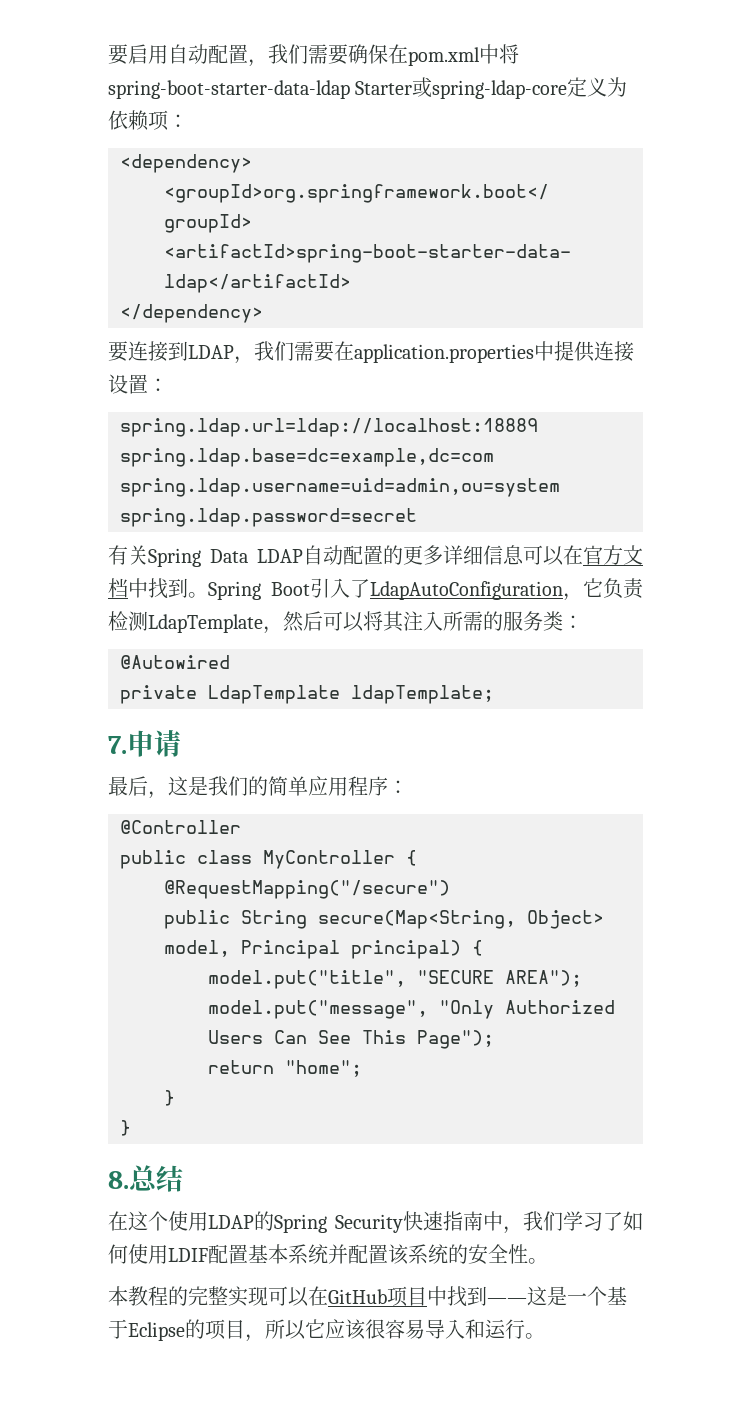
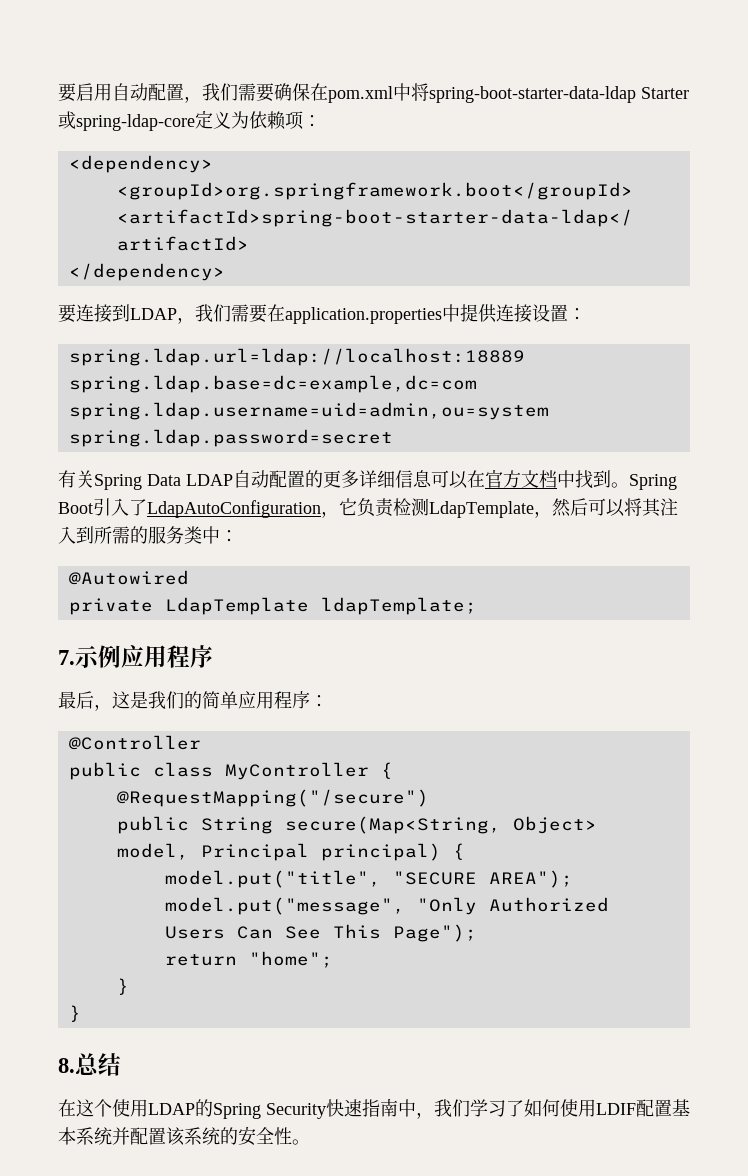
(443, 621) none -> [76,526,94,544] 到
(563, 621) none -> [202,526,220,544] 中
[127,730,181,757] 申请 -> [75,645,213,668] 示例应用程序
[108,1286,627,1307] [108,1319,545,1342] // 本教程的完整实现可以在GitHub项目中找到——这是一个基于Eclipse的项目，所以它应该很容易导入和运行。 -> (310, 1142) none

